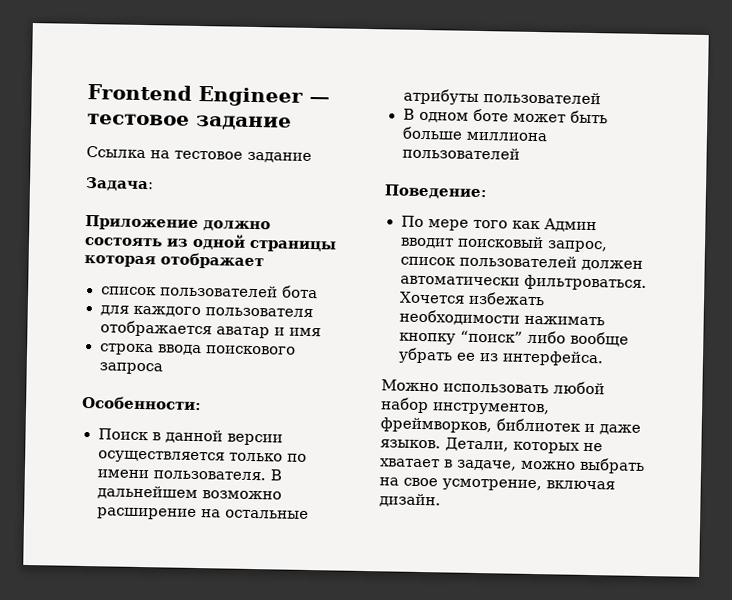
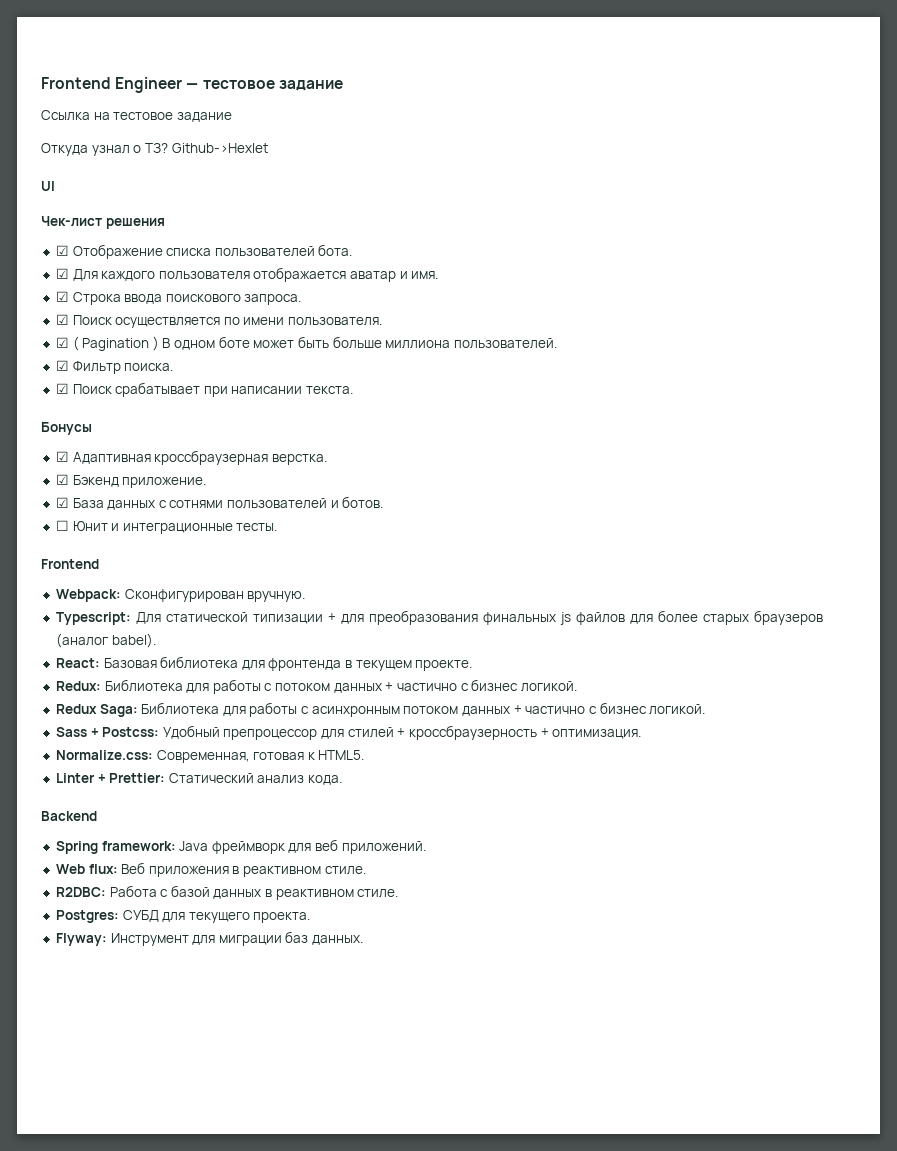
[85,176,154,193] [85,214,271,233] [84,233,337,253] [84,252,264,270] [100,284,318,299] [99,305,129,316] Задача: // Приложение должно состоять из одной страницы которая отображает // список пользователей бота // для -> [41,143,268,156] [41,181,55,191] [41,216,165,229] [55,244,353,259] [55,268,98,281] Откуда узнал о ТЗ? Github->Hexlet // UI // Чек-лист решения // ☑ Отображение списка пользователей бота. // ☑ Для
[288,327,321,337] [98,343,296,356] [98,362,163,375] [82,395,202,412] [97,428,283,446] [97,450,307,464] [96,469,282,481] [96,485,282,501] [96,507,309,521] [402,88,601,105] имя // строка ввода поискового запроса // Особенности: // Поиск в данной версии осуществляется только по имени пользователя. В дальнейшем возможно расширение на остальные атрибуты пользователей // -> [411,271,439,279] [55,291,302,305] [55,314,383,328] [55,336,159,351] имя. // ☑ Строка ввода поискового запроса. // ☑ Поиск осуществляется по имени пользователя. // ☑ ( Pagination )
[401,146,520,160] [384,184,488,201] [400,215,597,233] [399,235,608,253] [399,254,643,271] [399,274,647,291] [398,291,545,306] [398,309,605,326] [398,330,629,347] [397,347,604,367] [381,379,605,395] [381,397,550,416] [380,417,641,435] [380,437,603,454] [380,457,645,474] [379,477,615,492] [379,493,441,508] пользователей // Поведение: // По мере того как Админ вводит поисковый запрос, список пользователей должен автоматически фильтроваться. Хочется избежать необходимости нажимать кнопку “поиск” либо вообще убрать ее из интерфейса. // Можно использовать любой набор инструментов, фреймворков, библиотек и даже языков. Детали, которых не хватает в задаче, можно выбрать на свое усмотрение, включая дизайн. -> [453,338,557,349] [55,360,174,374] [55,382,354,397] [41,422,92,435] [55,450,327,465] [55,474,207,488] [55,496,384,510] [55,520,278,534] [41,559,99,569] [55,589,306,602] [55,610,823,625] [55,633,156,648] [55,656,473,671] [55,679,577,694] [55,702,706,717] [55,725,642,740] [55,750,365,763] [55,773,343,785] [41,811,97,821] [55,839,426,854] [55,862,366,877] [55,885,399,900] [55,910,311,923] [55,931,364,946] пользователей. // ☑ Фильтр поиска. // ☑ Поиск срабатывает при написании текста. // Бонусы // ☑ Адаптивная кроссбраузерная верстка. // ☑ Бэкенд приложение. // ☑ База данных с сотнями пользователей и ботов. // ☐ Юнит и интеграционные тесты. // Frontend // Webpack: Сконфигурирован вручную. // Typescript: Для статической типизации + для преобразования финальных js файлов для более старых браузеров (аналог babel). // React: Базовая библиотека для фронтенда в текущем проекте. // Redux: Библиотека для работы с потоком данных + частично с бизнес логикой. // Redux Saga: Библиотека для работы с асинхронным потоком данных + частично с бизнес логикой. // Sass + Postcss: Удобный препроцессор для стилей + кроссбраузерность + оптимизация. // Normalize.css: Cовременная, готовая к HTML5. // Linter + Prettier: Статический анализ кода. // Backend // Spring framework: Java фреймворк для веб приложений. // Web flux: Веб приложения в реактивном стиле. // R2DBC: Работа с базой данных в реактивном стиле. // Postgres: СУБД для текущего проекта. // Flyway: Инструмент для миграции баз данных.

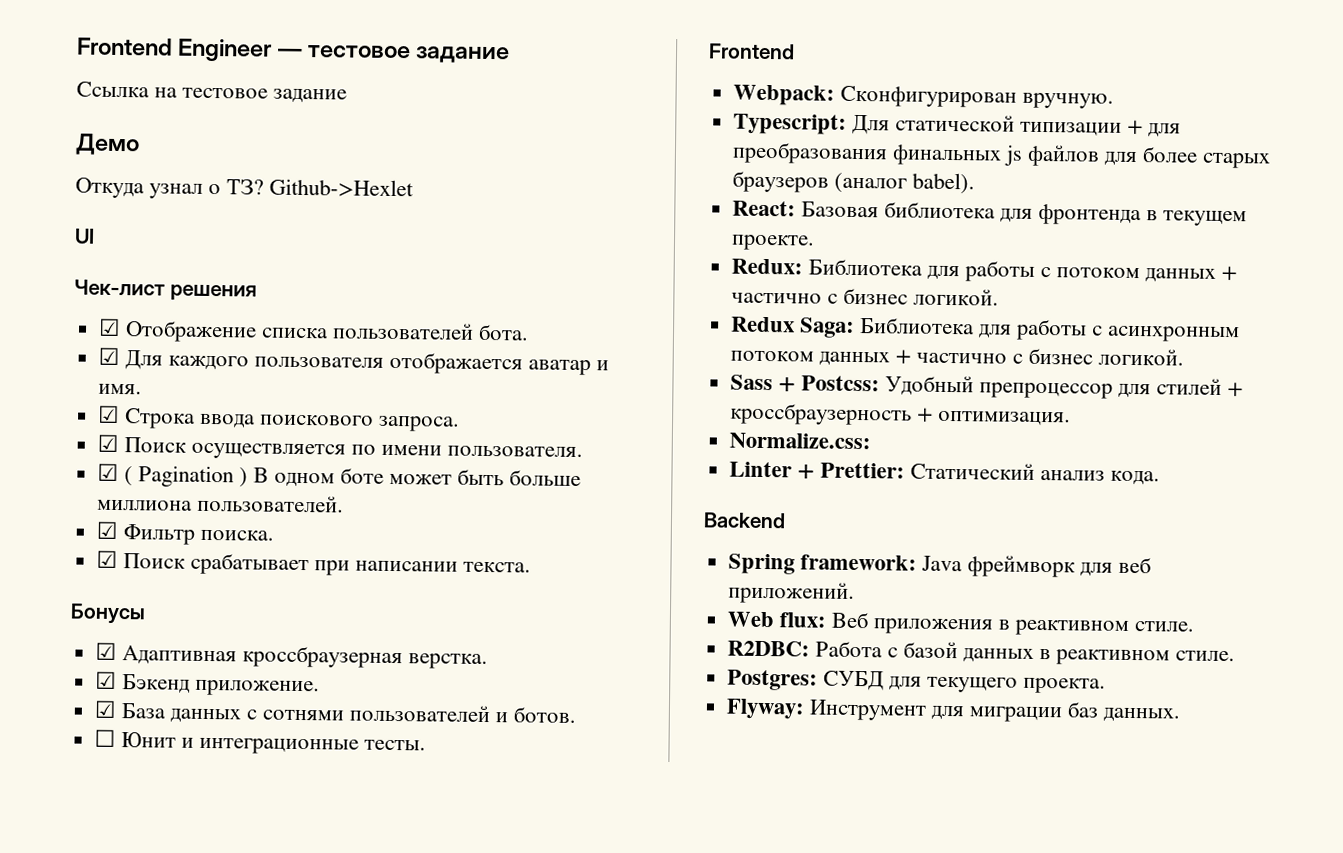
(232, 117) none -> [75,133,140,156] // Демо
[156,750,365,763] Cовременная, готовая к HTML5. -> (871, 441) none

